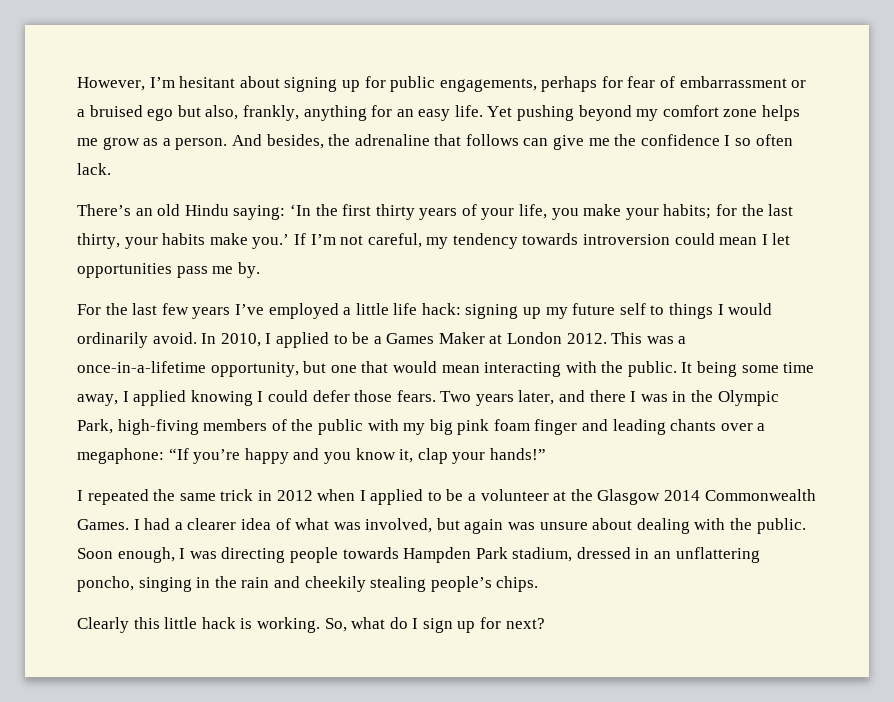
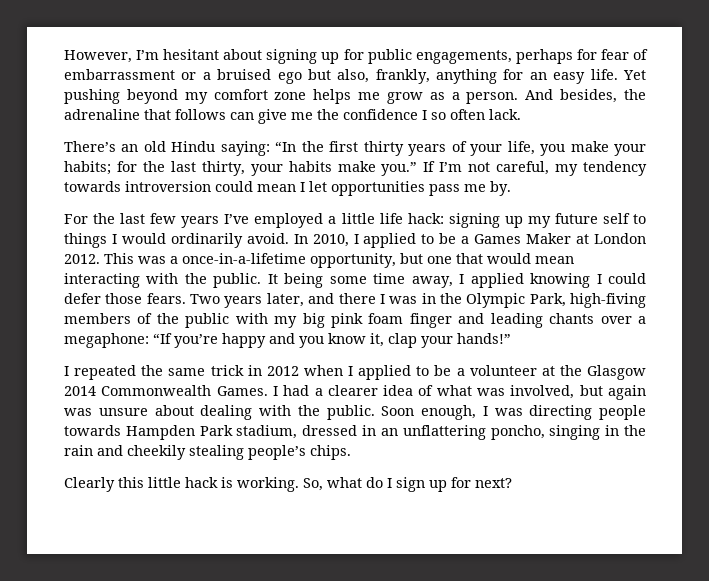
[289,204,311,216] ‘In -> [275,141,297,152] “In
[252,234,290,249] you.’ -> [381,162,418,176] you.”

